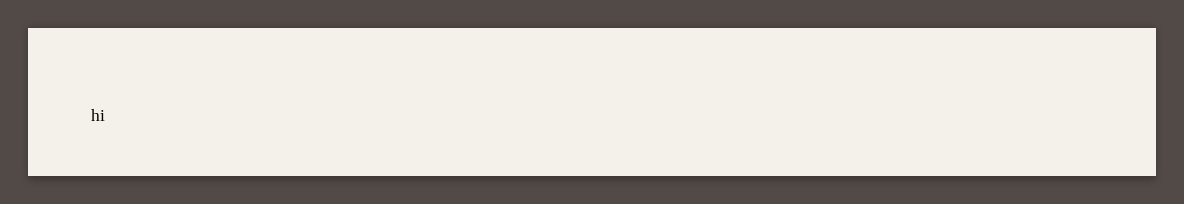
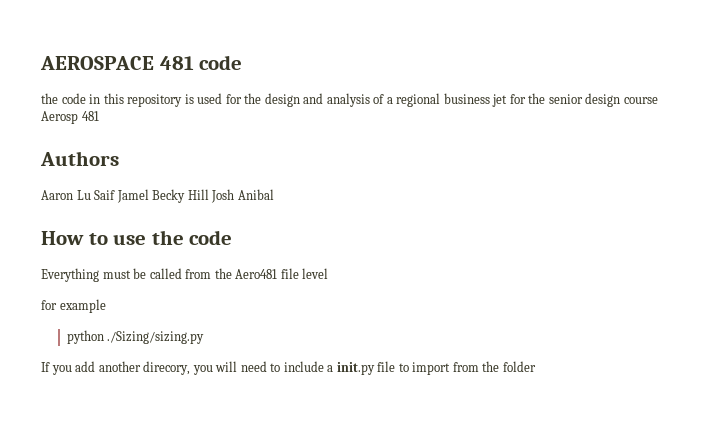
[91,109,105,121] hi -> [40,55,243,70] [41,93,658,107] [41,111,99,124] [40,151,119,166] [41,189,274,203] [41,230,233,245] [41,268,329,282] [41,299,106,313] [66,330,205,344] [41,361,536,375] AEROSPACE 481 code // the code in this repository is used for the design and analysis of a regional business jet for the senior design course Aerosp 481 // Authors // Aaron Lu Saif Jamel Becky Hill Josh Anibal // How to use the code // Everything must be called from the Aero481 file level // for example // python ./Sizing/sizing.py // If you add another direcory, you will need to include a init.py file to import from the folder

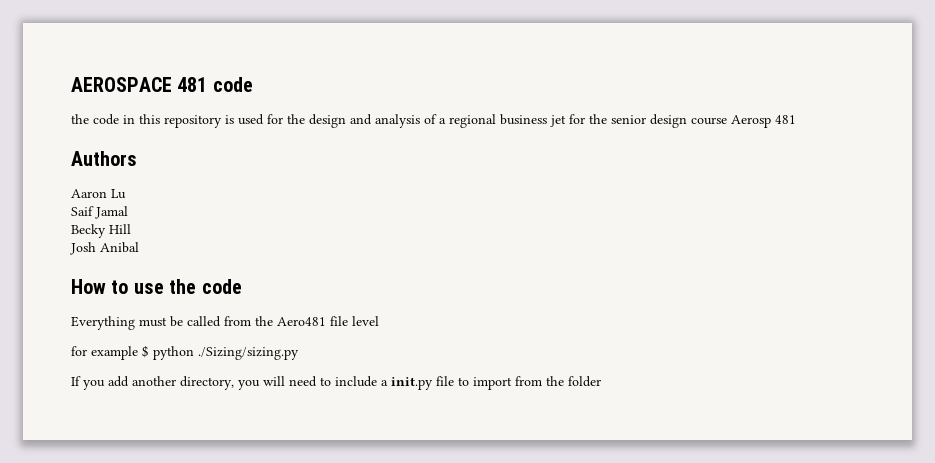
[94,189,149,203] Saif Jamel -> [71,206,128,219] // Saif Jamal //
(209, 194) none -> (131, 229) //
(106, 306) // -> [142,345,149,358] $
[143,361,191,375] direcory, -> [180,376,234,390] directory,

